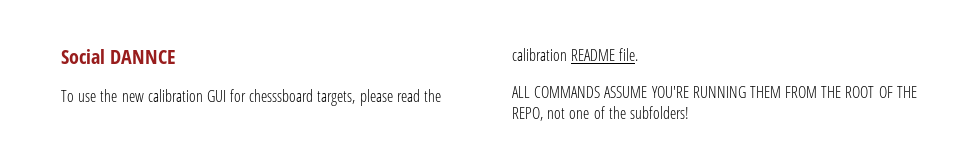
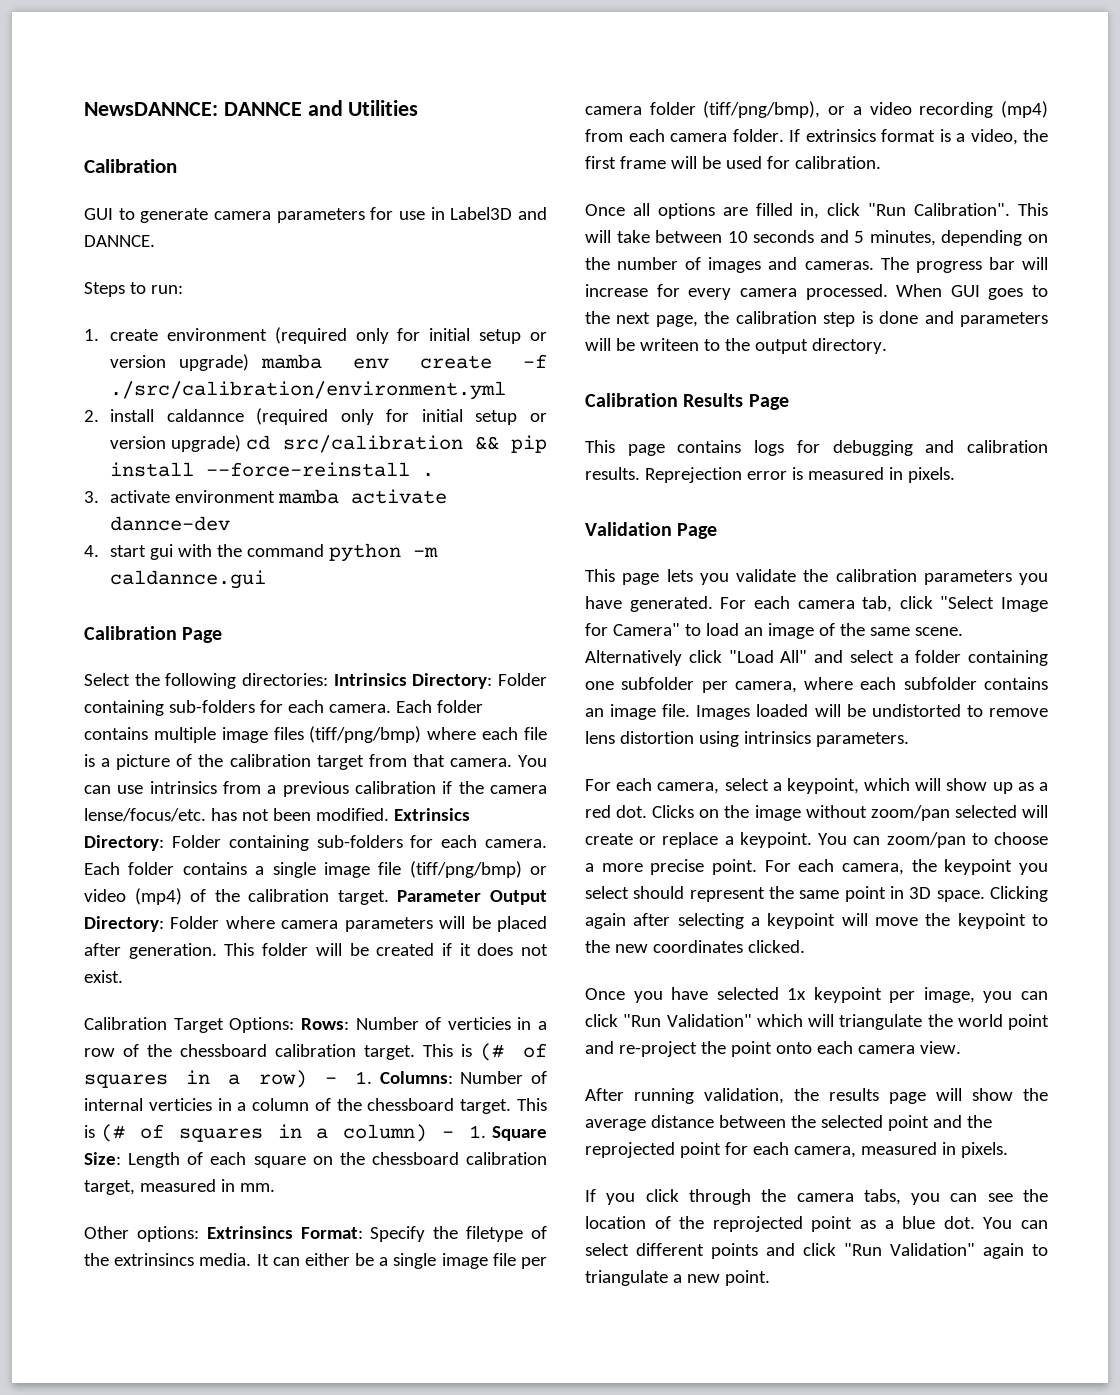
[61,49,105,64] Social -> [84,102,218,116] NewsDANNCE:
[61,89,442,106] [512,48,639,61] [512,86,917,98] [512,106,689,121] // To use the new calibration GUI for chesssboard targets, please read the calibration README file. // ALL COMMANDS ASSUME YOU'RE RUNNING THEM FROM THE ROOT OF THE REPO, not one of the subfolders! -> [307,100,419,116] [84,159,177,173] [84,207,547,223] [84,235,155,247] [84,282,183,297] [84,327,547,344] [110,354,547,371] [110,381,507,400] [84,408,547,425] [110,435,547,453] [110,462,435,477] [84,489,448,504] [110,516,231,531] [84,543,439,562] [110,570,267,589] [84,626,223,643] [84,673,547,689] [84,700,483,716] [84,726,548,743] [84,754,548,770] [84,781,547,797] [84,808,470,822] [84,835,547,851] [84,861,547,878] [84,888,547,905] [84,916,548,932] [84,943,548,959] [84,970,123,983] [84,1017,547,1033] [84,1043,547,1061] [84,1070,547,1088] [84,1098,547,1114] [84,1124,547,1142] [84,1152,547,1168] [84,1179,275,1195] [84,1226,547,1242] [84,1253,547,1269] [585,101,1048,118] [585,129,1048,145] [585,156,881,169] [585,203,1048,219] [585,230,1048,246] [585,257,1048,273] [585,284,1048,300] [585,311,1048,327] [585,338,887,354] [585,393,789,410] [585,440,1048,456] [585,467,955,483] [585,522,718,539] [585,569,1048,585] [585,596,1048,612] [585,623,963,639] [585,650,1048,666] [585,677,1048,693] [585,704,1048,720] [585,731,909,747] [585,778,1048,794] [585,805,1048,821] [585,832,1048,848] [585,859,1048,875] [585,886,1048,902] [585,913,1048,929] [585,940,805,953] [585,987,1048,1003] [585,1014,1049,1030] [585,1041,961,1057] [585,1088,1048,1104] [585,1115,992,1131] [585,1142,1008,1158] [585,1189,1048,1205] [585,1216,1048,1232] [585,1243,1048,1259] [585,1270,770,1286] and Utilities // Calibration // GUI to generate camera parameters for use in Label3D and DANNCE. // Steps to run: // 1. create environment (required only for initial setup or version upgrade) mamba env create -f ./src/calibration/environment.yml // 2. install caldannce (required only for initial setup or version upgrade) cd src/calibration && pip install --force-reinstall . // 3. activate environment mamba activate dannce-dev // 4. start gui with the command python -m caldannce.gui // Calibration Page // Select the following directories: Intrinsics Directory: Folder containing sub-folders for each camera. Each folder contains multiple image files (tiff/png/bmp) where each file is a picture of the calibration target from that camera. You can use intrinsics from a previous calibration if the camera lense/focus/etc. has not been modified. Extrinsics Directory: Folder containing sub-folders for each camera. Each folder contains a single image file (tiff/png/bmp) or video (mp4) of the calibration target. Parameter Output Directory: Folder where camera parameters will be placed after generation. This folder will be created if it does not exist. // Calibration Target Options: Rows: Number of verticies in a row of the chessboard calibration target. This is (# of squares in a row) - 1. Columns: Number of internal verticies in a column of the chessboard target. This is (# of squares in a column) - 1. Square Size: Length of each square on the chessboard calibration target, measured in mm. // Other options: Extrinsincs Format: Specify the filetype of the extrinsincs media. It can either be a single image file per camera folder (tiff/png/bmp), or a video recording (mp4) from each camera folder. If extrinsics format is a video, the first frame will be used for calibration. // Once all options are filled in, click "Run Calibration". This will take between 10 seconds and 5 minutes, depending on the number of images and cameras. The progress bar will increase for every camera processed. When GUI goes to the next page, the calibration step is done and parameters will be writeen to the output directory. // Calibration Results Page // This page contains logs for debugging and calibration results. Reprejection error is measured in pixels. // Validation Page // This page lets you validate the calibration parameters you have generated. For each camera tab, click "Select Image for Camera" to load an image of the same scene. Alternatively click "Load All" and select a folder containing one subfolder per camera, where each subfolder contains an image file. Images loaded will be undistorted to remove lens distortion using intrinsics parameters. // For each camera, select a keypoint, which will show up as a red dot. Clicks on the image without zoom/pan selected will create or replace a keypoint. You can zoom/pan to choose a more precise point. For each camera, the keypoint you select should represent the same point in 3D space. Clicking again after selecting a keypoint will move the keypoint to the new coordinates clicked. // Once you have selected 1x keypoint per image, you can click "Run Validation" which will triangulate the world point and re-project the point onto each camera view. // After running validation, the results page will show the average distance between the selected point and the reprojected point for each camera, measured in pixels. // If you click through the camera tabs, you can see the location of the reprojected point as a blue dot. You can select different points and click "Run Validation" again to triangulate a new point.

